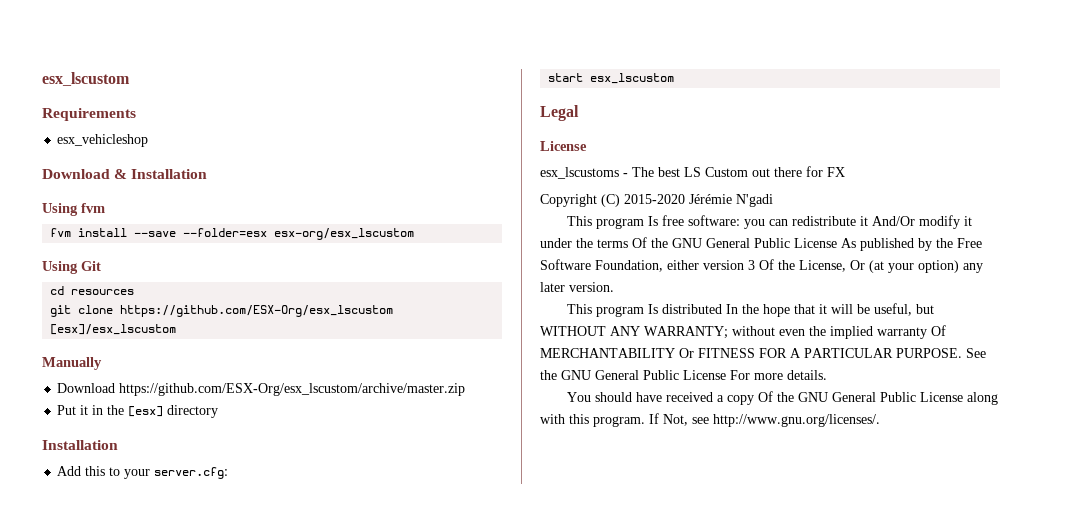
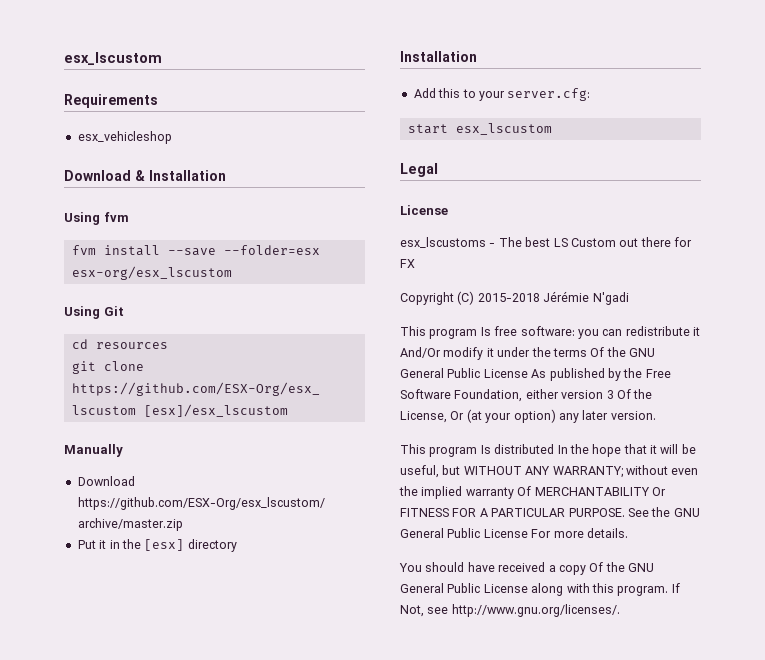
[624,194,685,204] 2015-2020 -> [477,293,540,302] 2015-2018

